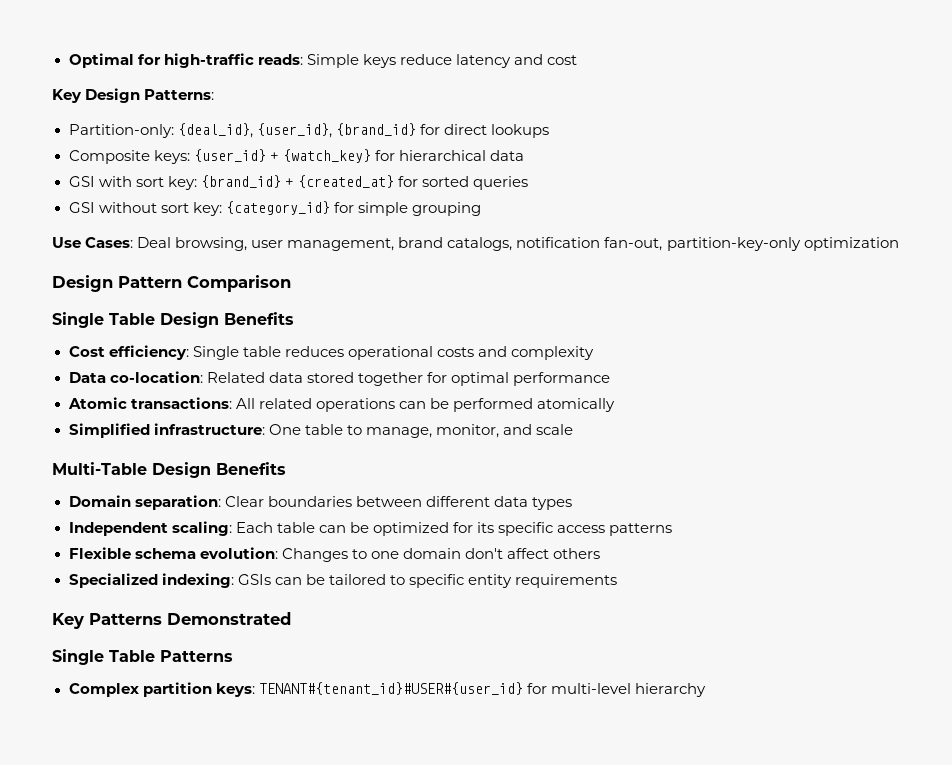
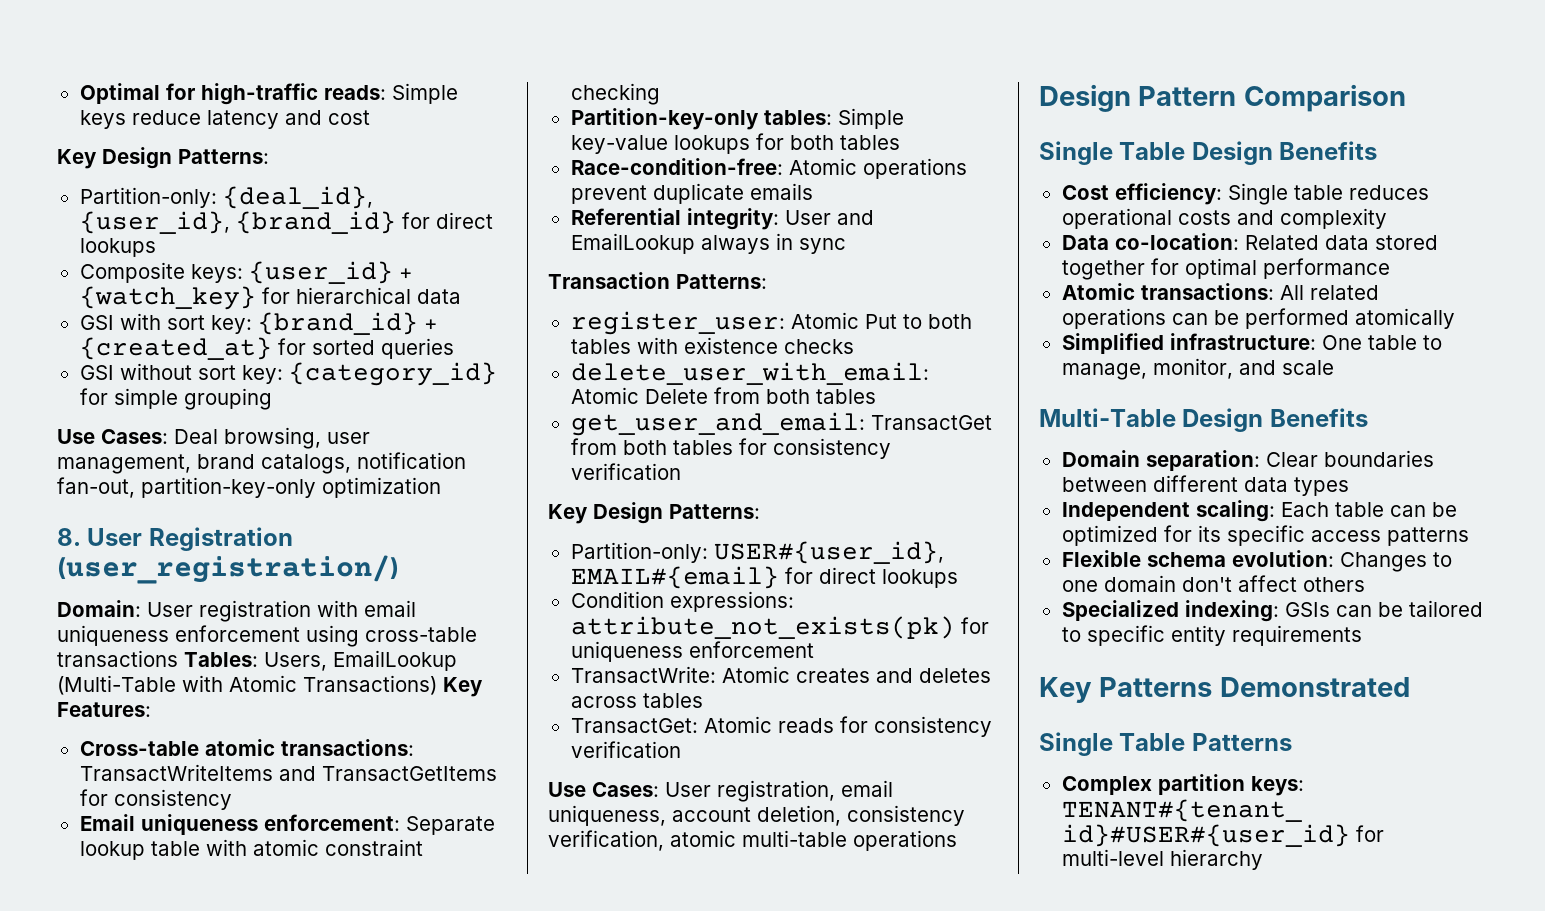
(899, 244) none -> [57,527,293,551] [57,555,399,584] [57,600,416,622] [57,625,477,647] [57,650,457,671] [57,675,483,697] [57,702,151,717] [79,739,414,756] [79,764,497,781] [79,789,232,810] [79,814,495,835] [79,839,423,860] [570,83,660,105] [570,108,904,130] [570,133,900,154] [570,158,967,179] [570,183,813,204] [570,208,874,230] [570,233,846,254] [548,272,767,289] [570,311,972,335] [570,337,854,354] [570,362,929,385] [570,387,876,404] [570,412,992,436] [570,438,891,459] [570,463,681,480] [548,502,760,524] [570,541,944,564] [570,566,958,589] [570,591,794,612] [570,616,989,639] [570,641,814,662] [570,666,991,683] [570,693,703,708] [570,716,992,737] [570,741,681,758] [548,780,893,802] [548,805,965,826] [548,830,957,851] // 8. User Registration (user_registration/) // Domain: User registration with email uniqueness enforcement using cross-table transactions Tables: Users, EmailLookup (Multi-Table with Atomic Transactions) Key Features: // Cross-table atomic transactions: TransactWriteItems and TransactGetItems for consistency // Email uniqueness enforcement: Separate lookup table with atomic constraint checking // Partition-key-only tables: Simple key-value lookups for both tables // Race-condition-free: Atomic operations prevent duplicate emails // Referential integrity: User and EmailLookup always in sync // Transaction Patterns: // register_user: Atomic Put to both tables with existence checks // delete_user_with_email: Atomic Delete from both tables // get_user_and_email: TransactGet from both tables for consistency verification // Key Design Patterns: // Partition-only: USER#{user_id}, EMAIL#{email} for direct lookups // Condition expressions: attribute_not_exists(pk) for uniqueness enforcement // TransactWrite: Atomic creates and deletes across tables // TransactGet: Atomic reads for consistency verification // Use Cases: User registration, email uniqueness, account deletion, consistency verification, atomic multi-table operations

